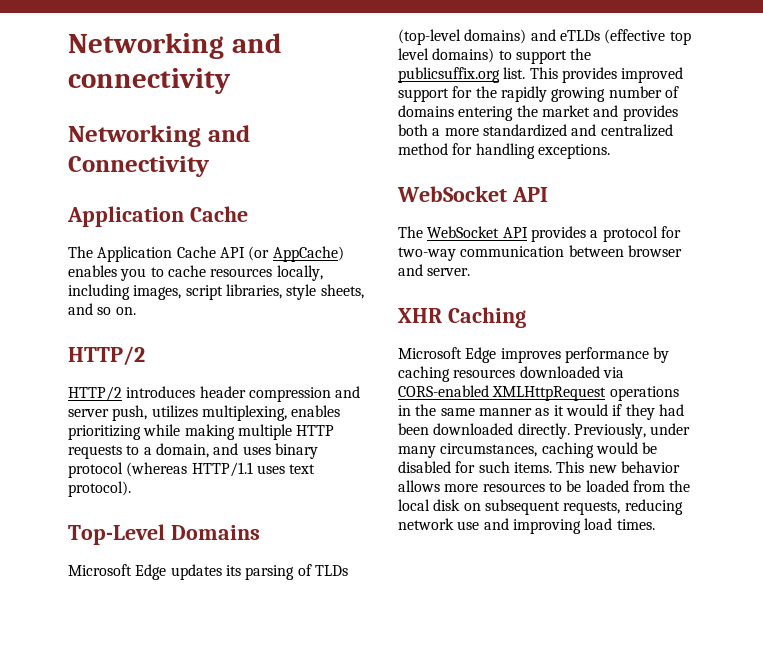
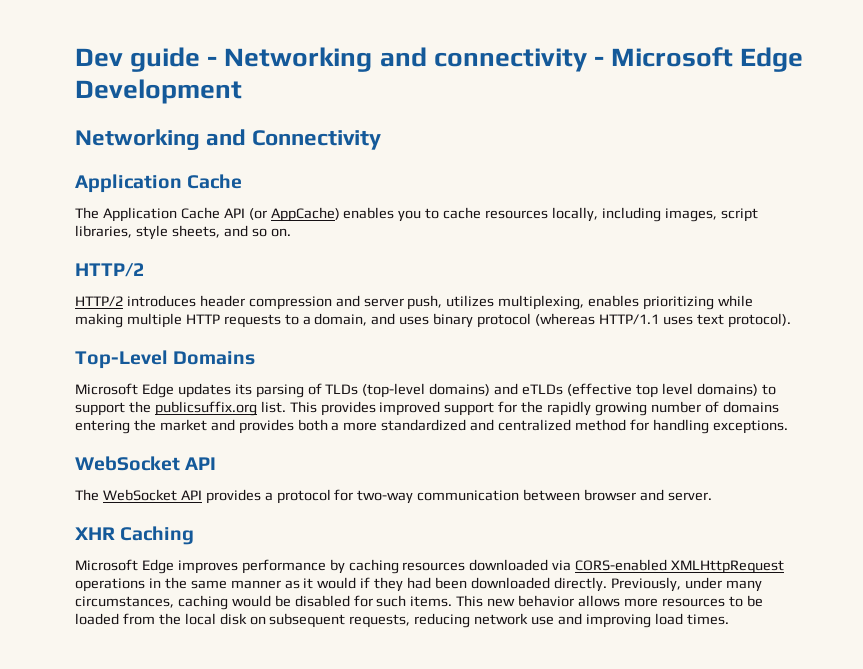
(68, 46) none -> [75,47,218,72] Dev guide -
(231, 81) none -> [593,47,804,72] [75,79,242,104] - Microsoft Edge Development

